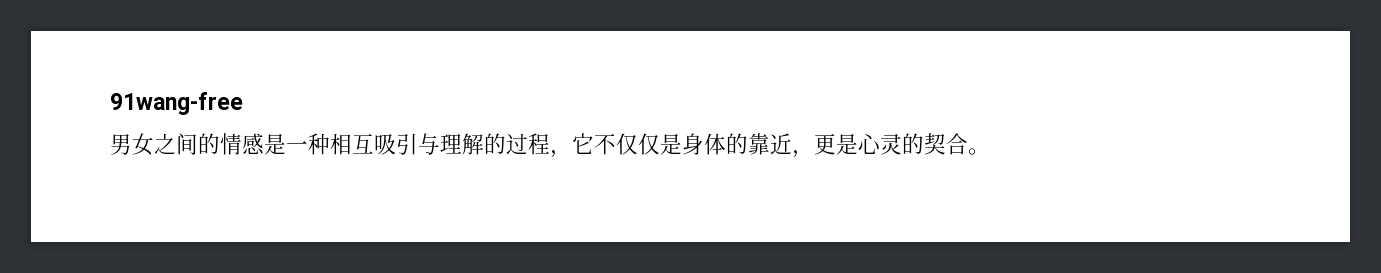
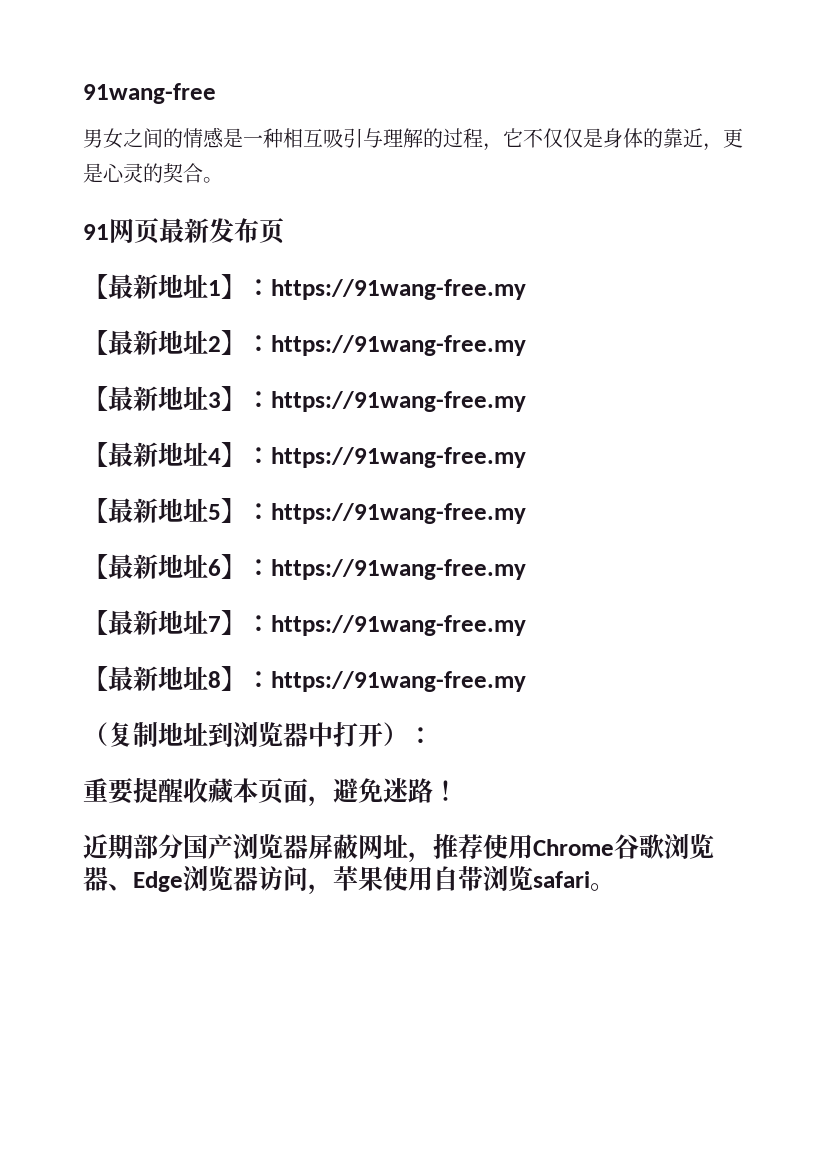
(990, 151) none -> [83,218,284,244] [83,274,526,300] [83,330,526,356] [83,386,526,412] [83,442,526,468] [83,498,526,524] [83,554,526,580] [83,610,526,636] [83,666,526,692] [83,722,433,747] [83,778,458,807] [83,834,714,863] [83,866,615,895] // 91网页最新发布页 // 【最新地址1】：https://91wang-free.my // 【最新地址2】：https://91wang-free.my // 【最新地址3】：https://91wang-free.my // 【最新地址4】：https://91wang-free.my // 【最新地址5】：https://91wang-free.my // 【最新地址6】：https://91wang-free.my // 【最新地址7】：https://91wang-free.my // 【最新地址8】：https://91wang-free.my // （复制地址到浏览器中打开）： // 重要提醒收藏本页面，避免迷路！ // 近期部分国产浏览器屏蔽网址，推荐使用Chrome谷歌浏览器、Edge浏览器访问，苹果使用自带浏览safari。

